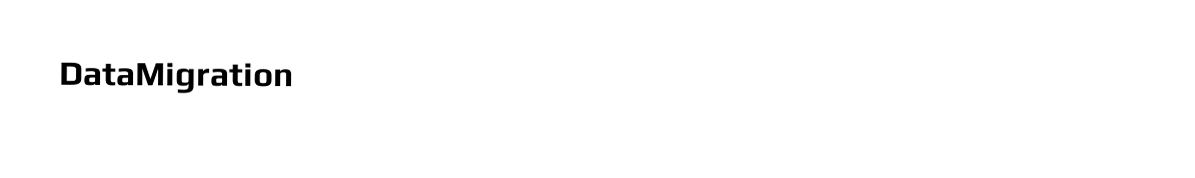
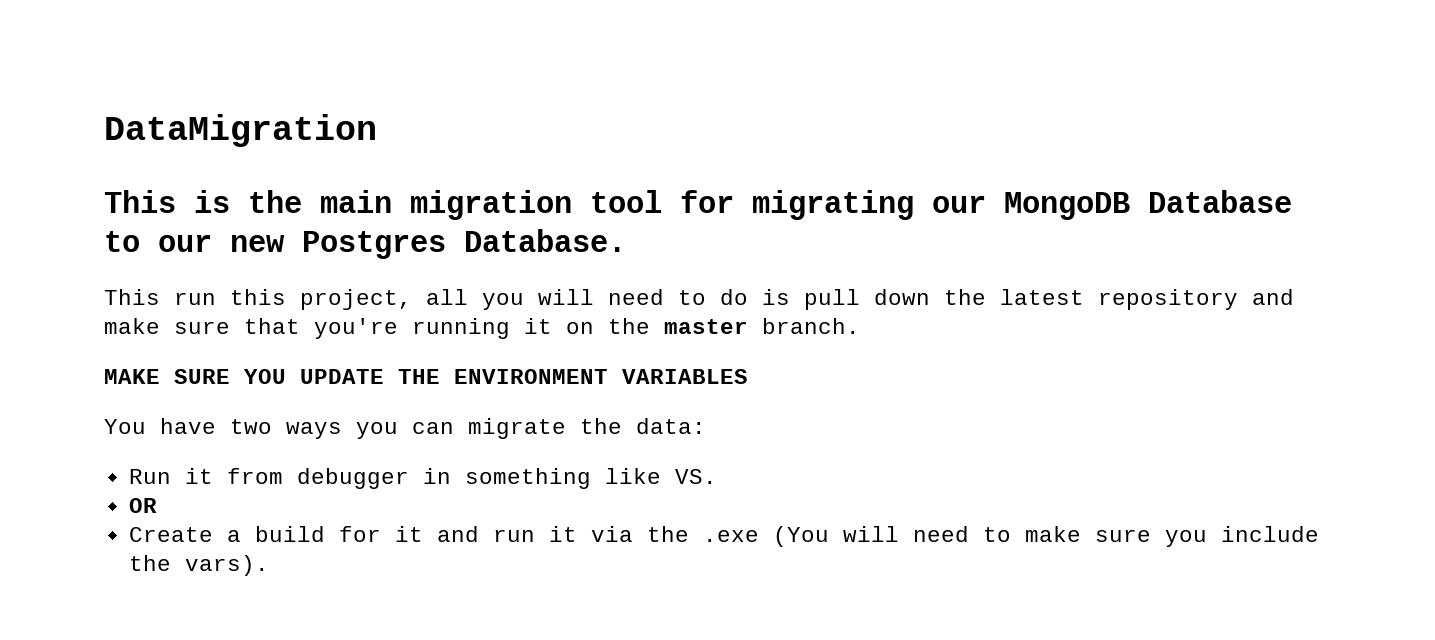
(294, 78) none -> [104,190,1292,220] [104,229,626,259] [104,289,1294,310] [104,318,860,339] [104,369,748,384] [104,418,706,439] [128,468,717,489] [128,498,157,513] [128,526,1319,547] [128,555,269,576] // This is the main migration tool for migrating our MongoDB Database to our new Postgres Database. // This run this project, all you will need to do is pull down the latest repository and make sure that you're running it on the master branch. // MAKE SURE YOU UPDATE THE ENVIRONMENT VARIABLES // You have two ways you can migrate the data: // Run it from debugger in something like VS. // OR // Create a build for it and run it via the .exe (You will need to make sure you include the vars).

